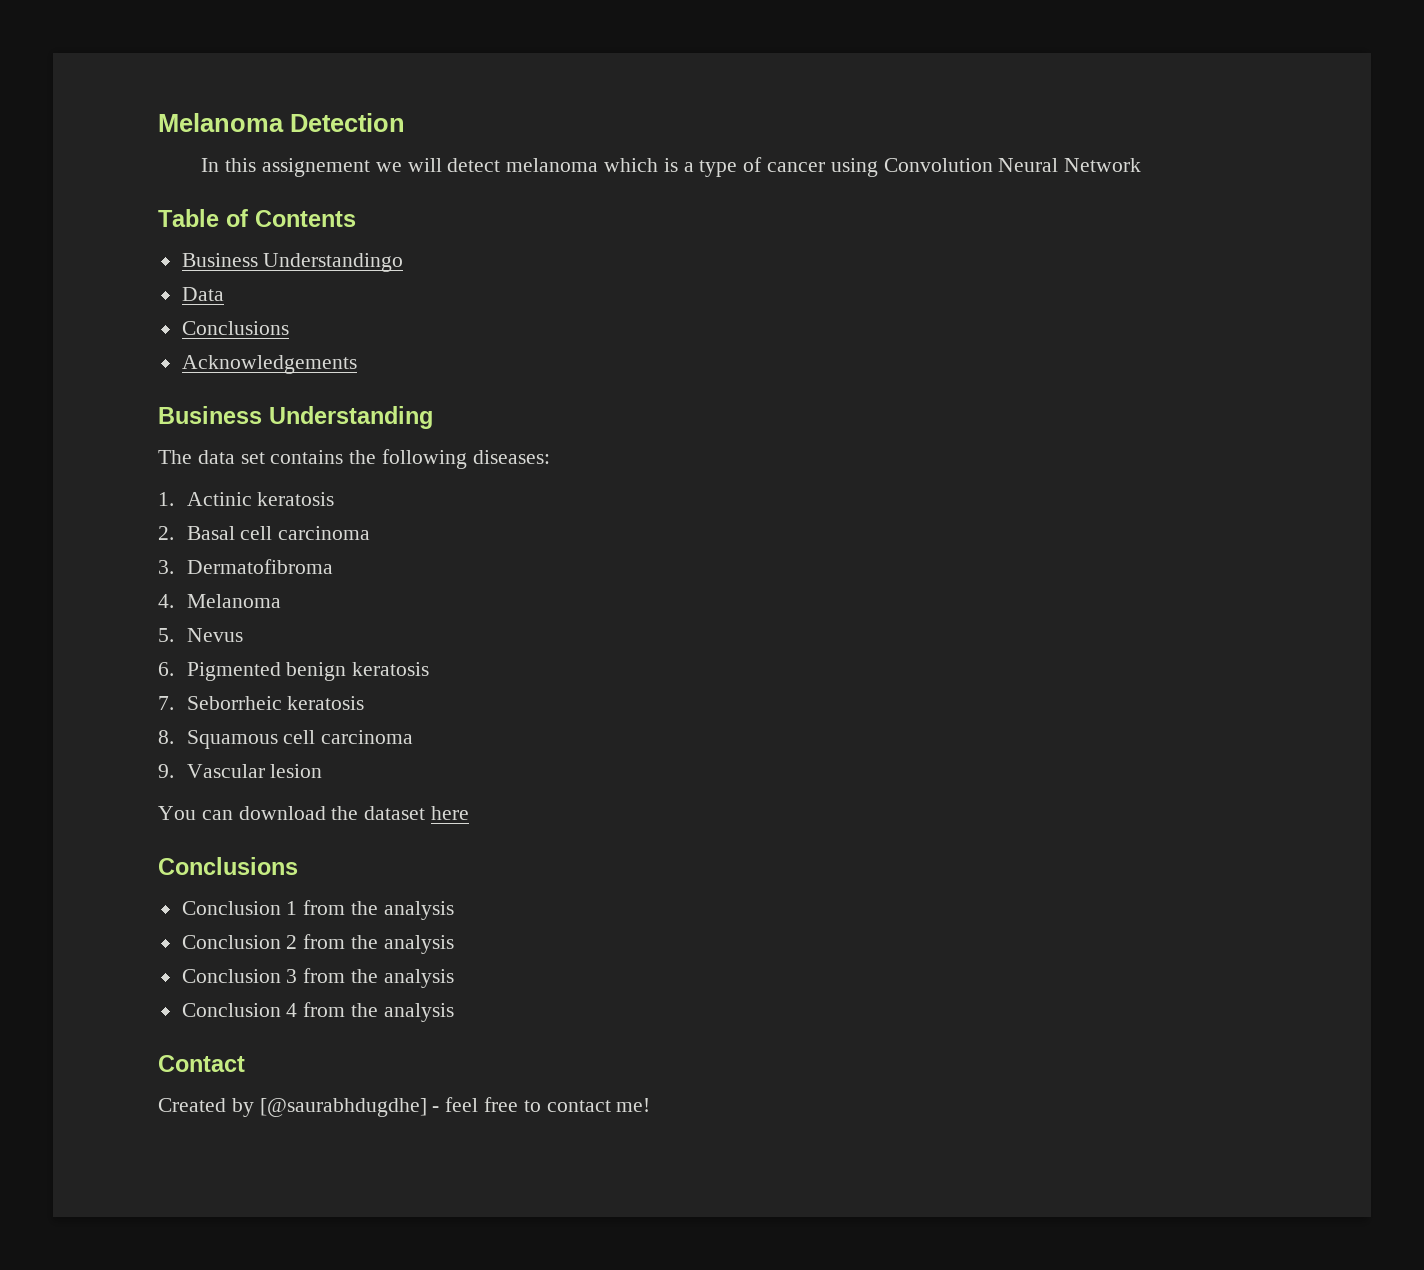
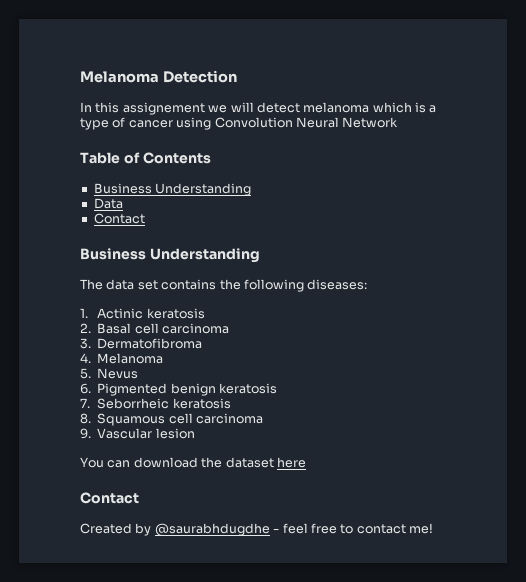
[263,253,404,272] Understandingo -> [155,183,252,196] Understanding
[181,321,289,335] [181,355,357,374] Conclusions // Acknowledgements -> [93,213,145,224] Contact
[158,857,298,875] [181,900,454,920] [181,934,454,954] [181,968,454,988] [181,1002,454,1022] // Conclusions // Conclusion 1 from the analysis // Conclusion 2 from the analysis // Conclusion 3 from the analysis // Conclusion 4 from the analysis -> (306, 462) none
[259,1098,427,1117] [@saurabhdugdhe] -> [154,523,270,537] @saurabhdugdhe

